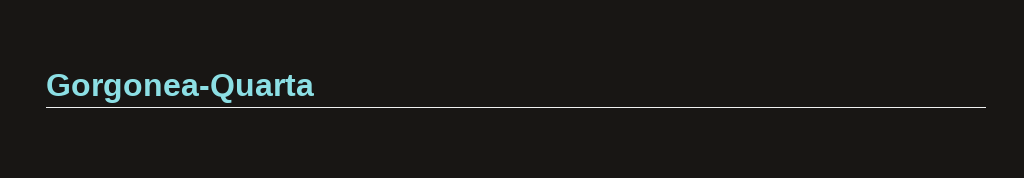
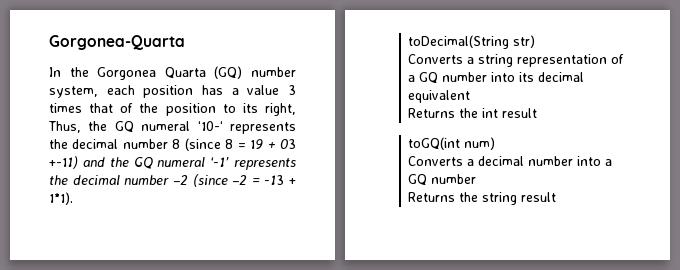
(314, 88) none -> [49,66,296,80] [49,85,296,98] [49,103,296,116] [48,121,296,134] [49,138,297,151] [49,156,296,170] [49,174,296,187] [49,192,73,205] [408,35,536,49] [408,54,625,67] [408,72,585,84] [408,90,471,103] [408,108,538,118] [408,137,496,150] [408,156,613,166] [408,174,477,186] [408,192,557,205] // In the Gorgonea Quarta (GQ) number system, each position has a value 3 times that of the position to its right, Thus, the GQ numeral ‘10-‘ represents the decimal number 8 (since 8 = 19 + 03 +-11) and the GQ numeral ‘-1’ represents the decimal number –2 (since –2 = -13 + 1*1). // toDecimal(String str) // Converts a string representation of a GQ number into its decimal equivalent // Returns the int result // toGQ(int num) // Converts a decimal number into a GQ number // Returns the string result

